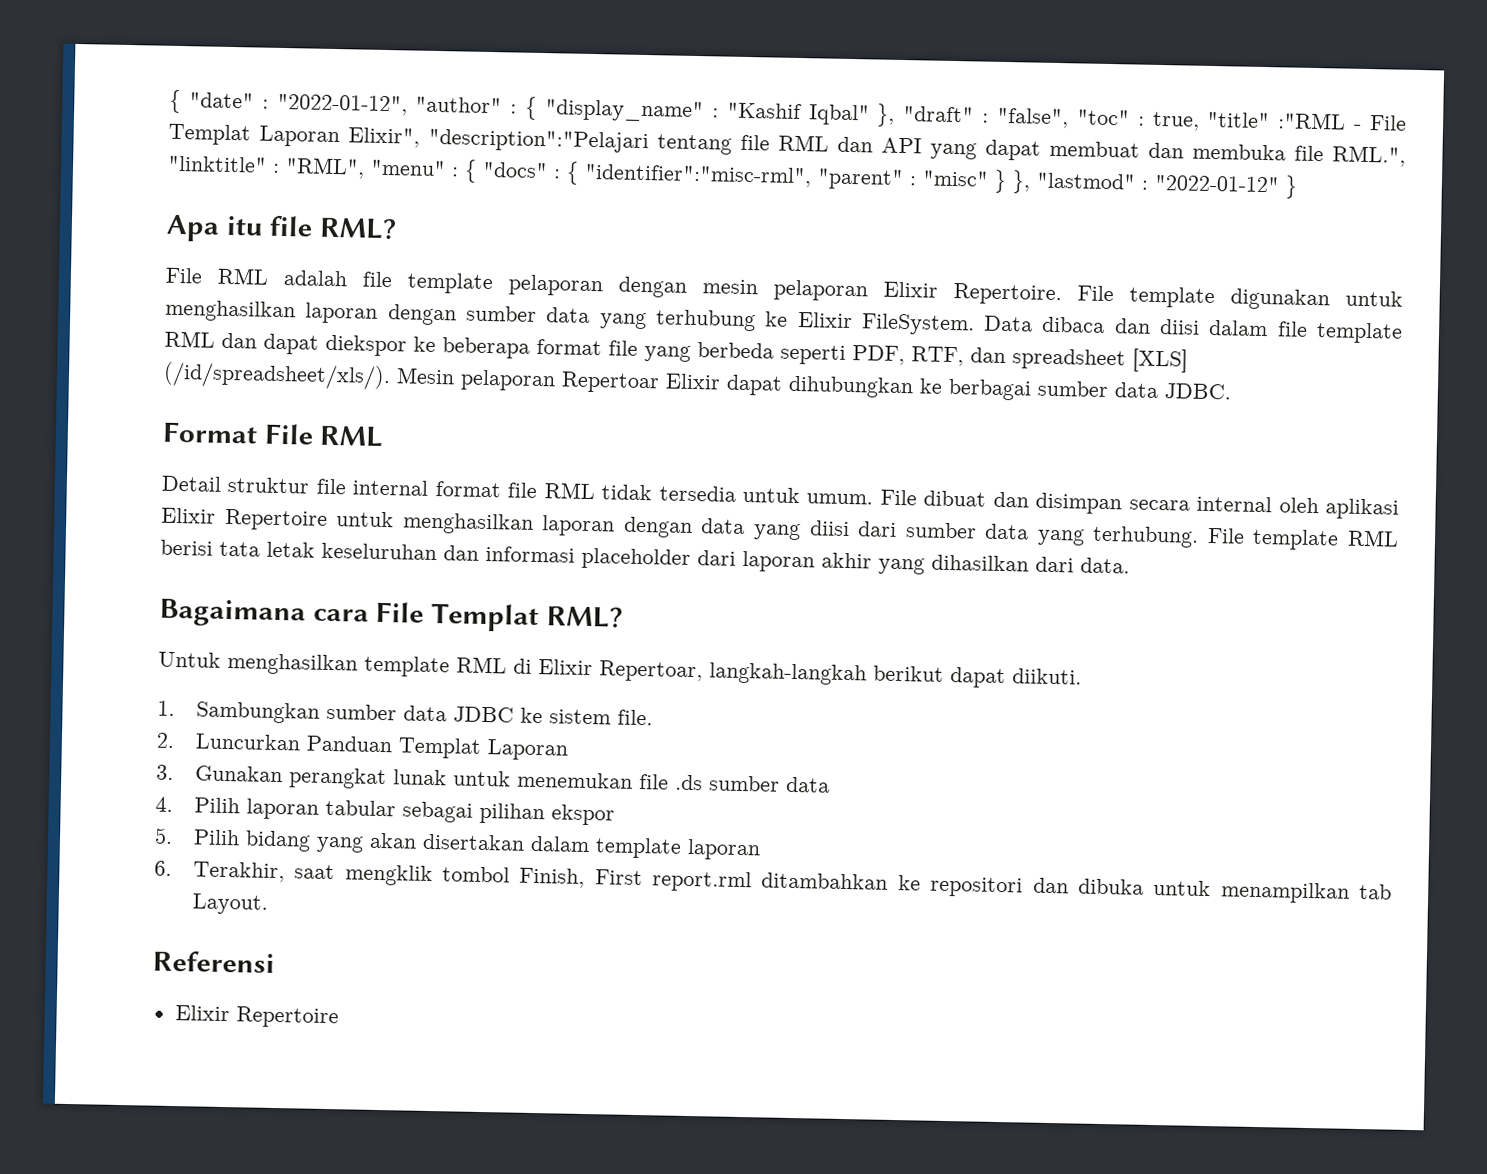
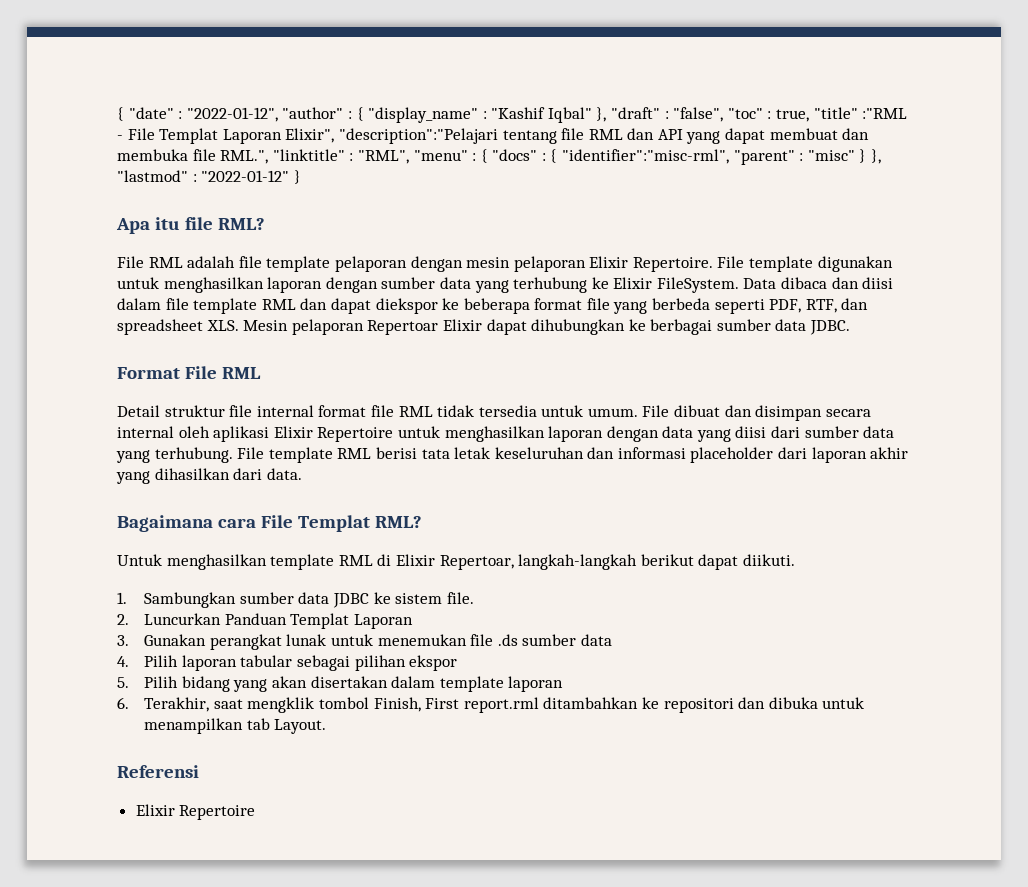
[1132,348,1188,373] [163,361,391,391] [XLS] (/id/spreadsheet/xls/). -> [206,320,239,331] XLS.

